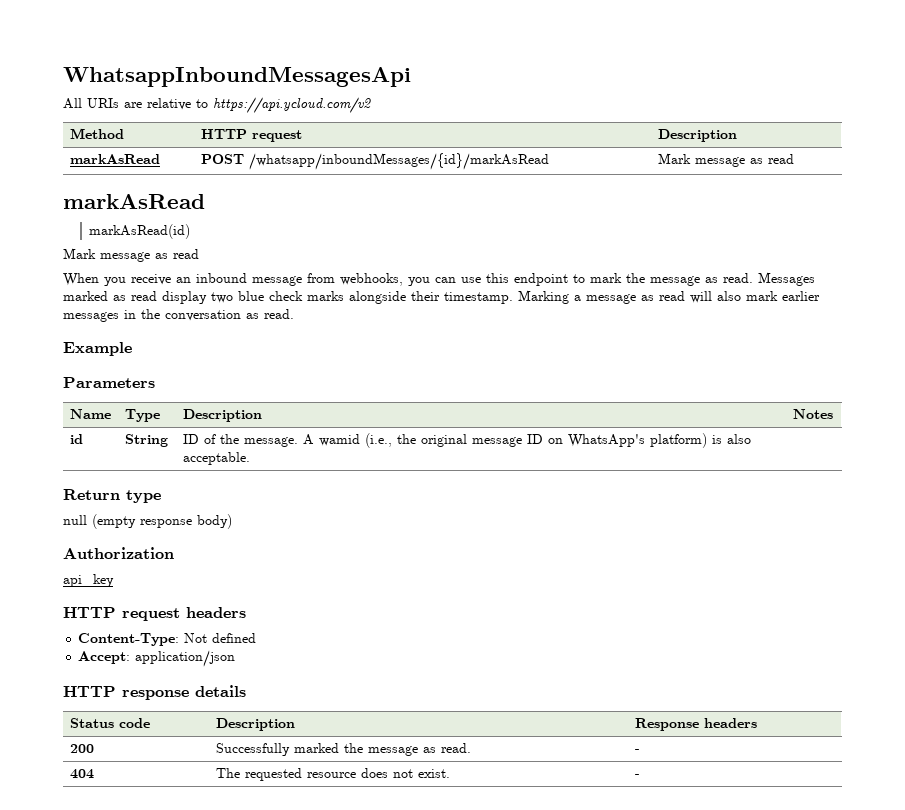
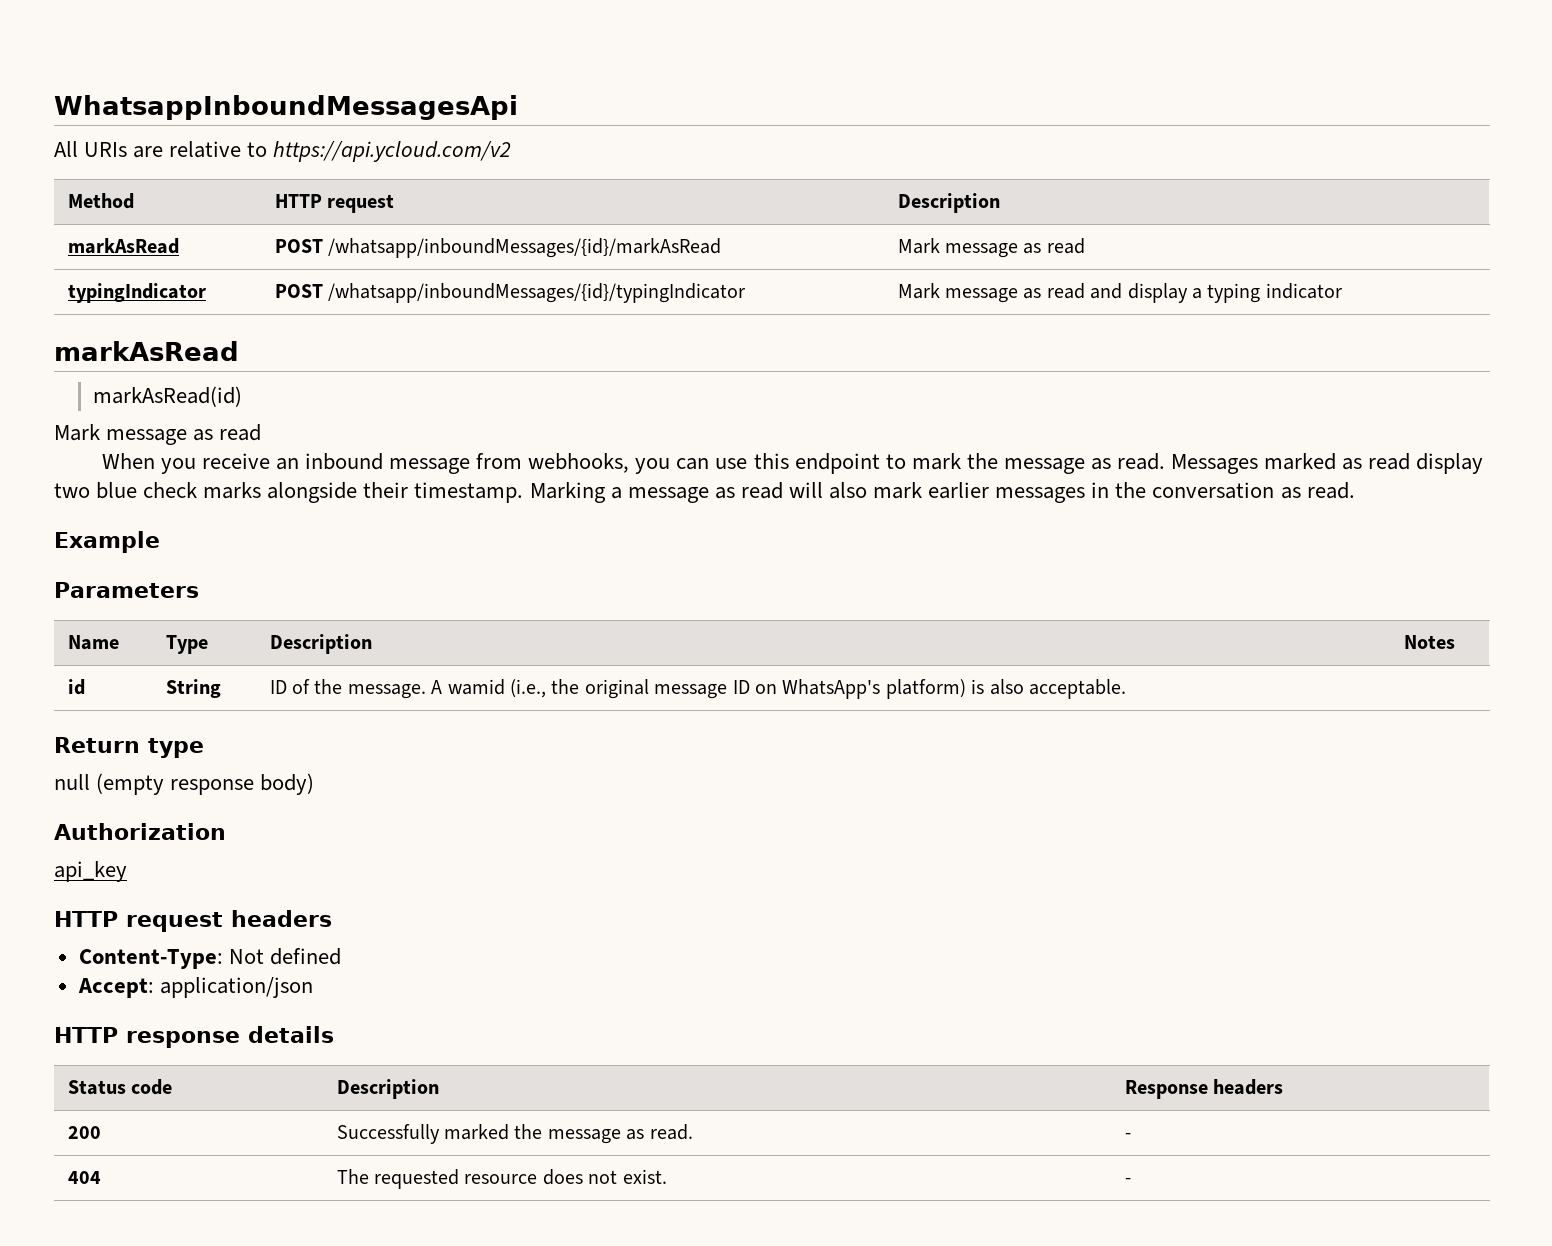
(794, 159) none -> [67,283,206,303] [274,283,746,303] [897,283,1342,303] // typingIndicator | POST /whatsapp/inboundMessages/{id}/typingIndicator | Mark message as read and display a typing indicator

